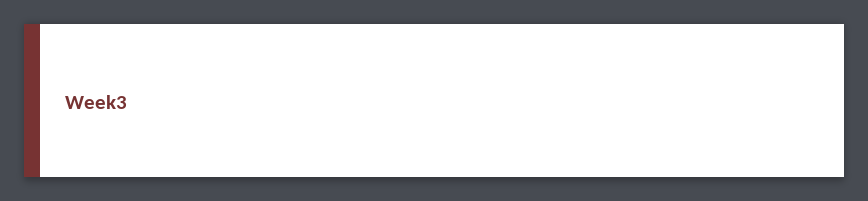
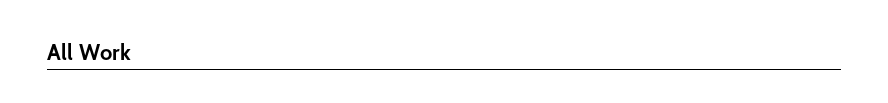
[65,95,127,109] Week3 -> [47,43,131,60] All Work

